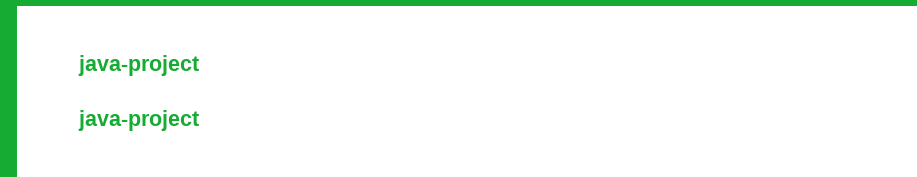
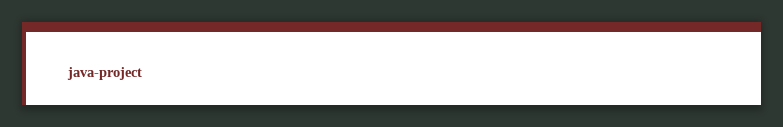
[78,55,199,76] [78,110,199,131] java-project // java-project -> [67,67,142,80] java-project

